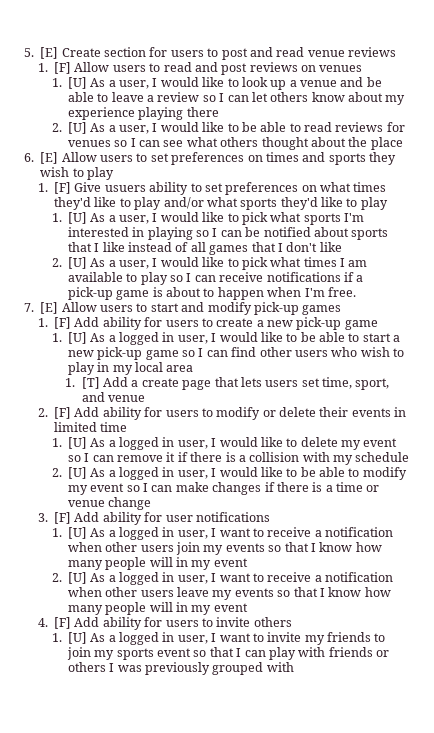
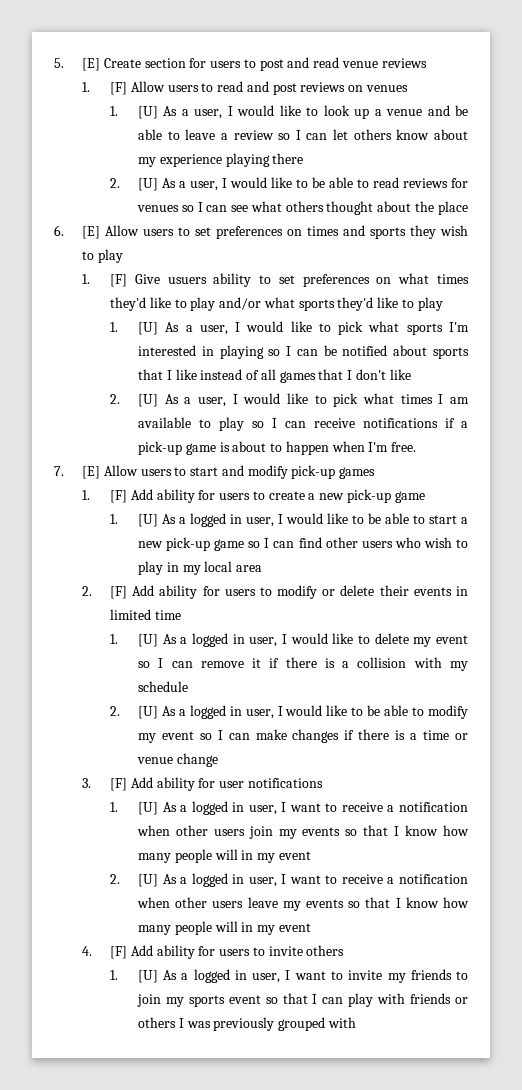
[65,377,390,390] [81,392,146,402] // 1. [T] Add a create page that lets users set time, sport, and venue -> (263, 568) none

